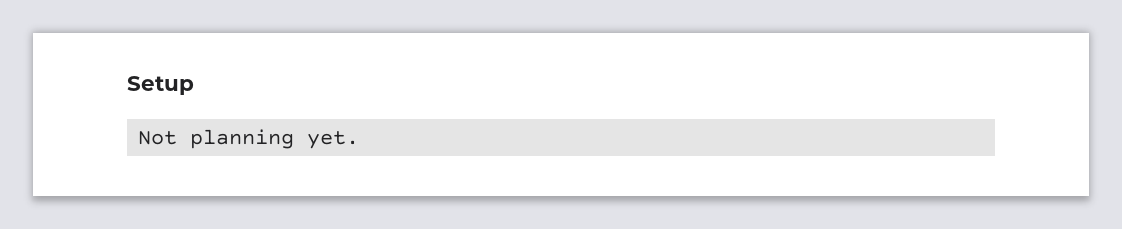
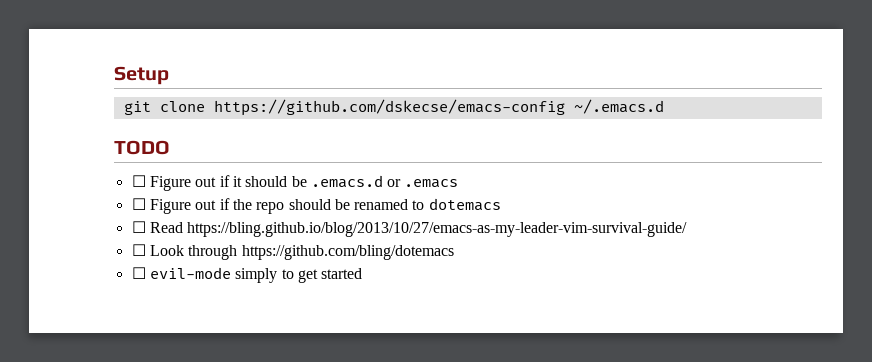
[138,129,360,149] Not planning yet. -> [123,99,664,116] [114,140,170,155] [131,175,459,191] [131,198,501,214] [131,221,688,237] [131,244,454,260] [131,267,363,283] git clone https://github.com/dskecse/emacs-config ~/.emacs.d // TODO // ☐ Figure out if it should be .emacs.d or .emacs // ☐ Figure out if the repo should be renamed to dotemacs // ☐ Read https://bling.github.io/blog/2013/10/27/emacs-as-my-leader-vim-survival-guide/ // ☐ Look through https://github.com/bling/dotemacs // ☐ evil-mode simply to get started

